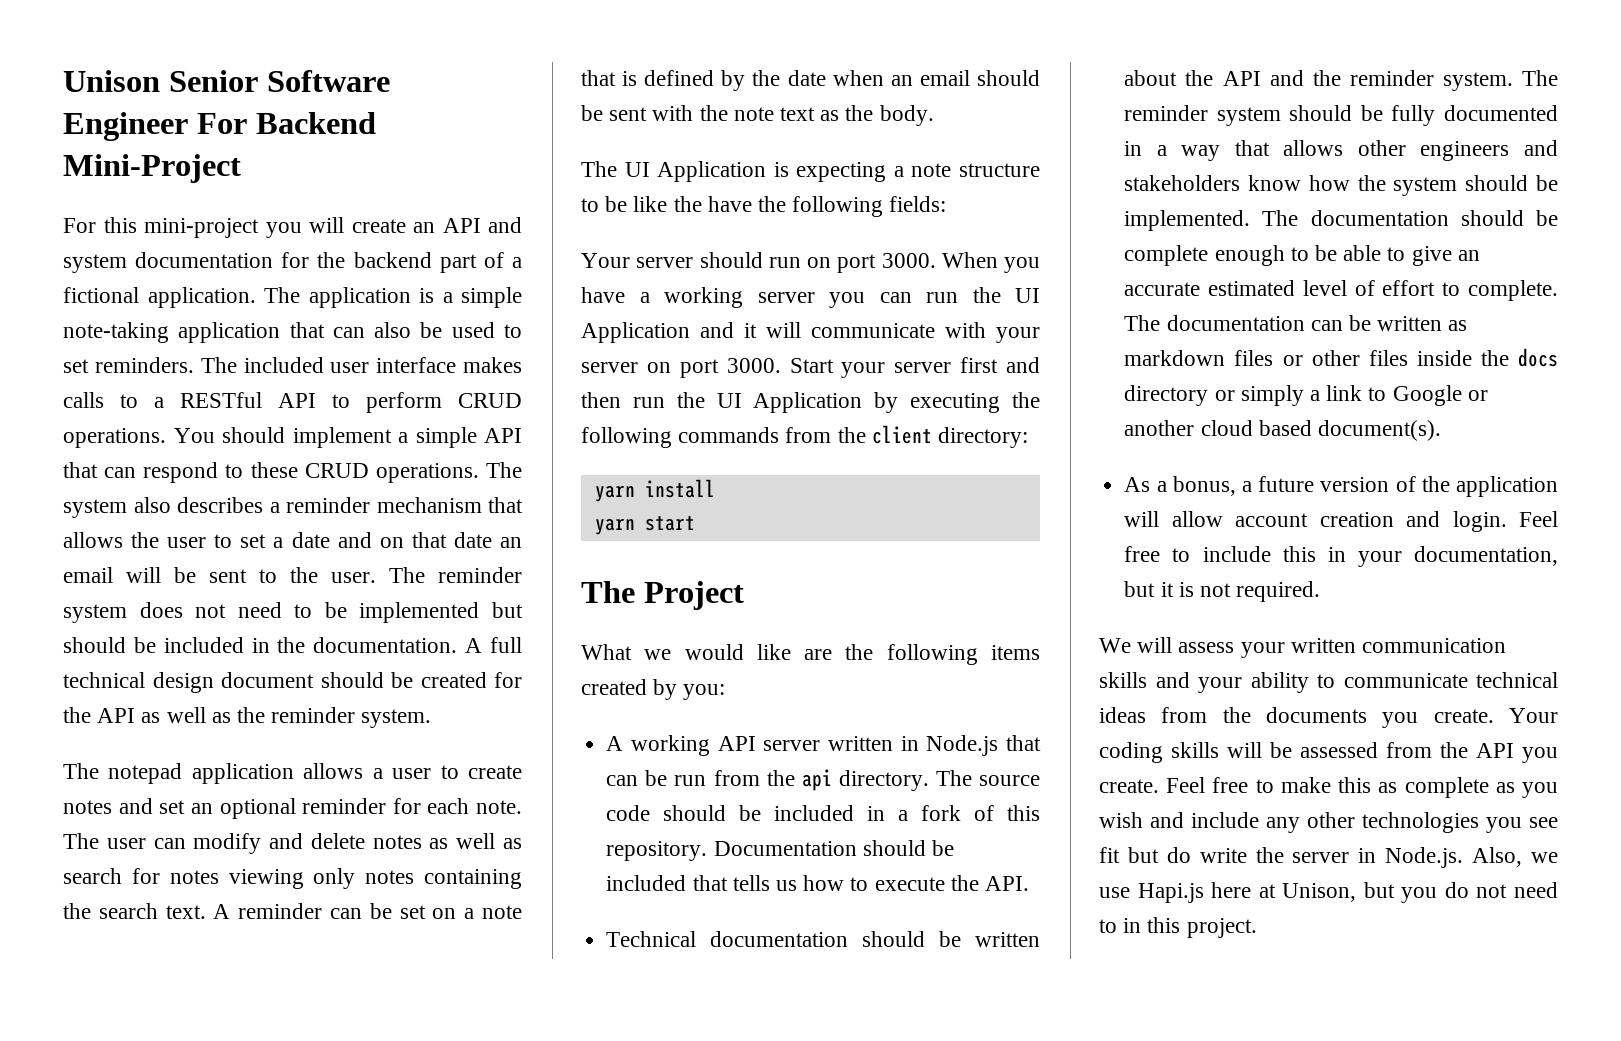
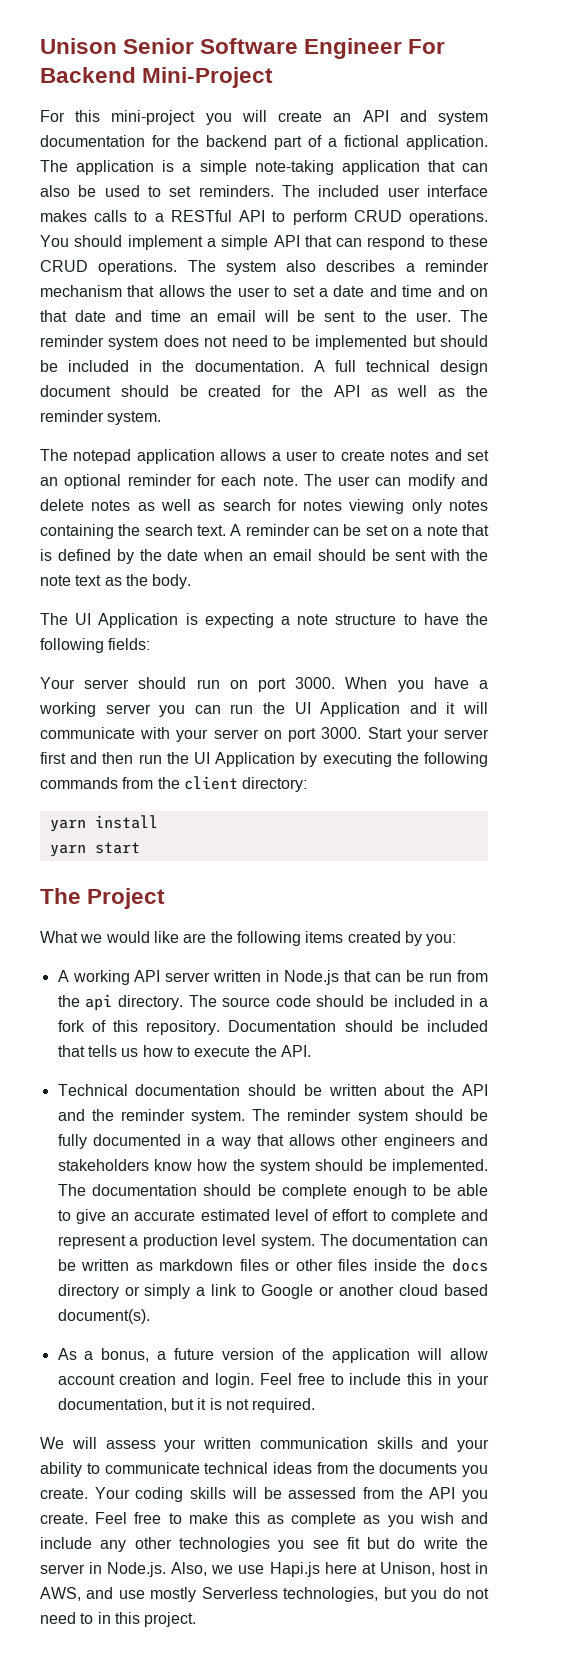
(372, 540) none -> [402,285,465,297] time and
(492, 540) none -> [114,310,181,322] and time
[605,196,702,212] be like the -> (417, 619) none
[1468,280,1558,301] complete. -> [390,1209,489,1224] [57,1234,316,1249] complete and represent a production level system.
(1357, 892) none -> [439,1562,488,1574] [40,1587,379,1602] host in AWS, and use mostly Serverless technologies,

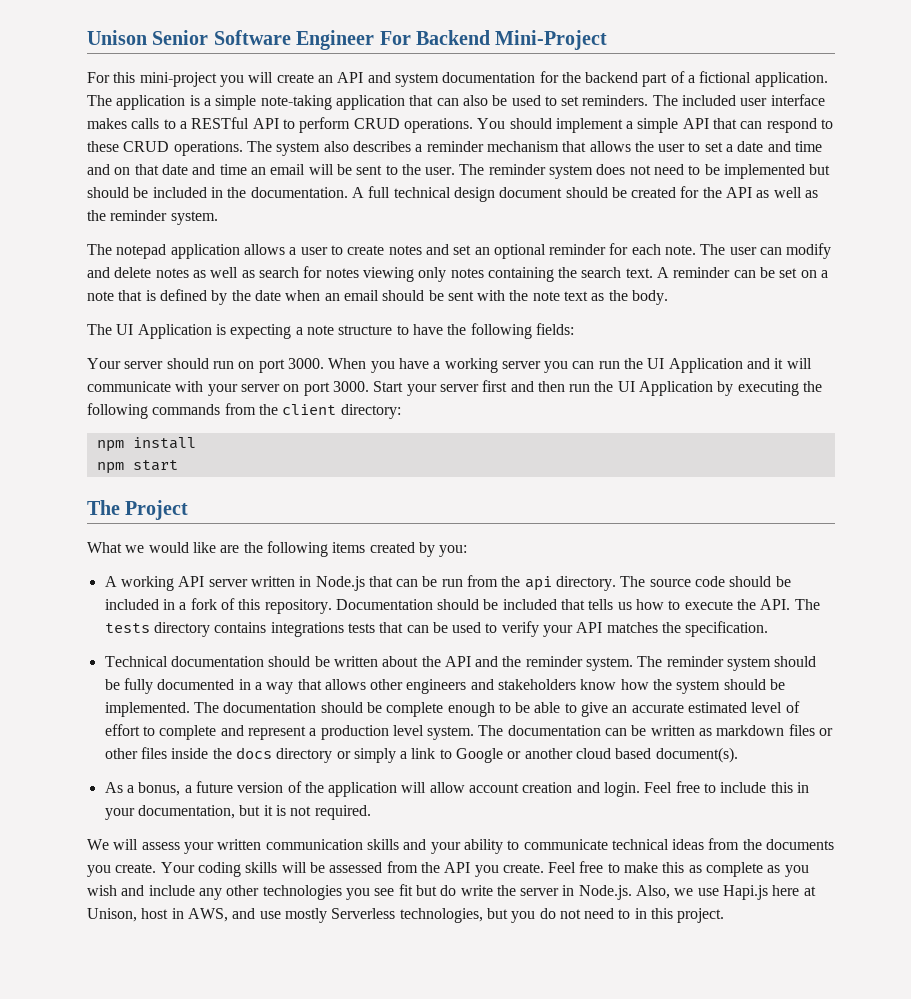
[49,819,86,832] yarn -> [96,440,124,452] npm
[49,844,86,857] yarn -> [96,462,124,474] npm
(311, 1051) none -> [794,599,820,610] [104,621,769,637] The tests directory contains integrations tests that can be used to verify your API matches the specification.

